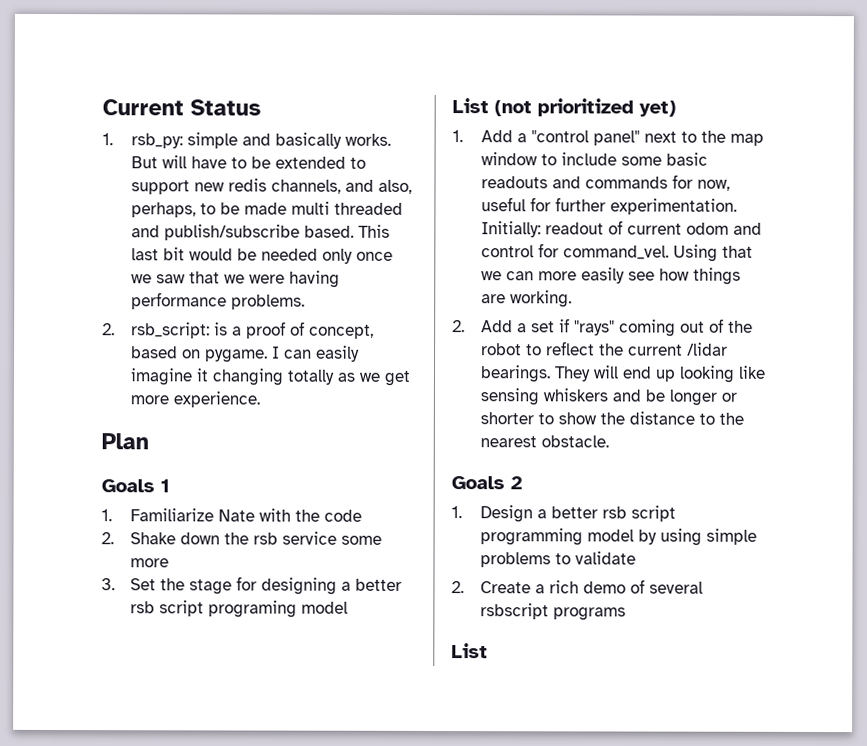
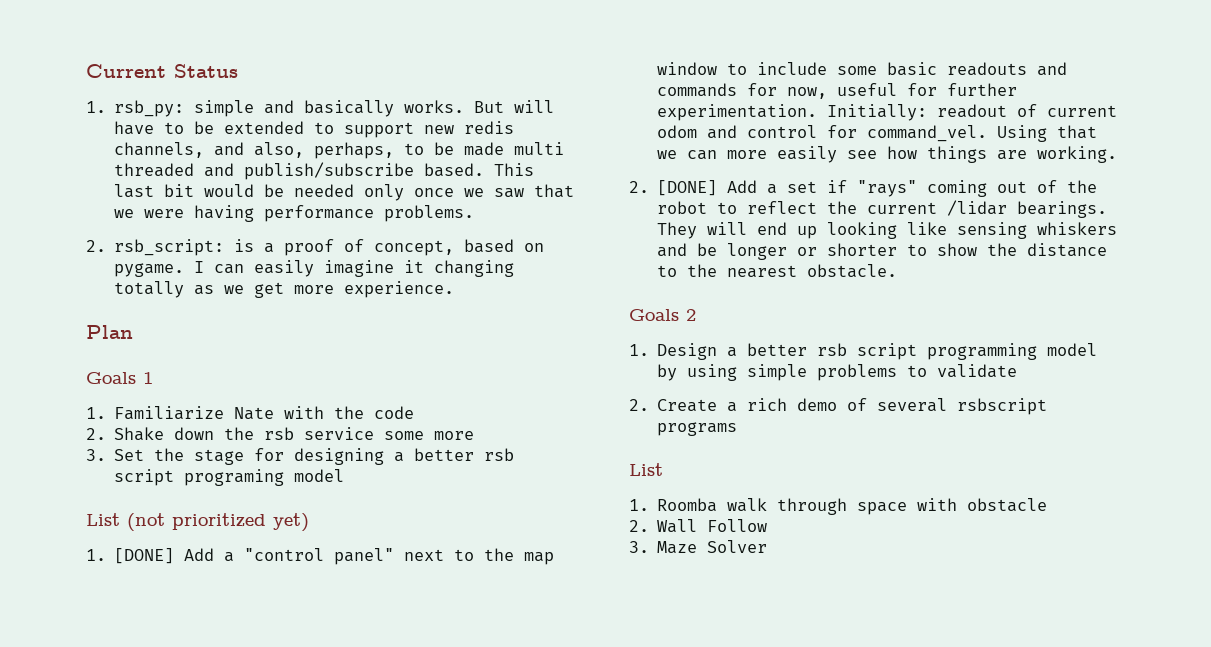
(463, 136) none -> [114,548,175,564] [DONE]
(465, 326) none -> [657,180,718,196] [DONE]
(488, 651) none -> [629,498,1048,515] [629,519,768,533] [629,540,768,554] // 1. Roomba walk through space with obstacle // 2. Wall Follow // 3. Maze Solver

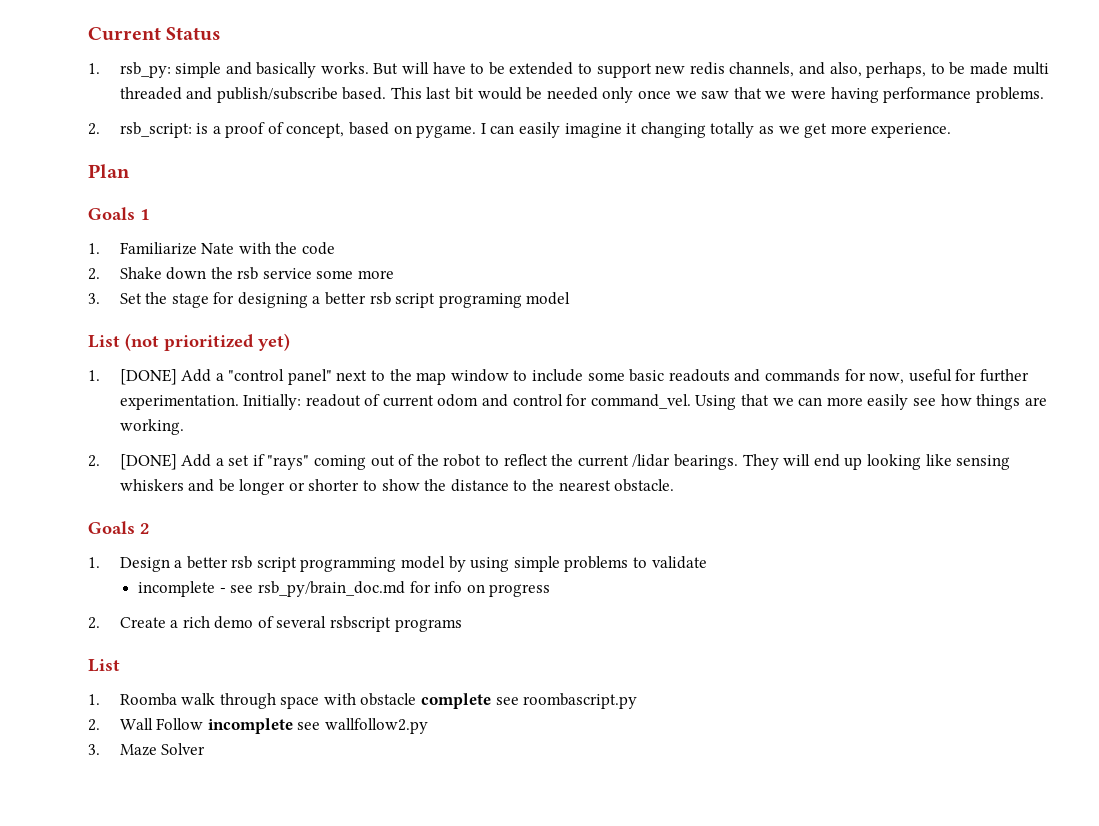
(1018, 371) none -> [138,581,551,597] // incomplete - see rsb_py/brain_doc.md for info on progress
(1048, 505) none -> [421,693,638,709] complete see roombascript.py
(768, 525) none -> [207,718,428,734] incomplete see wallfollow2.py

